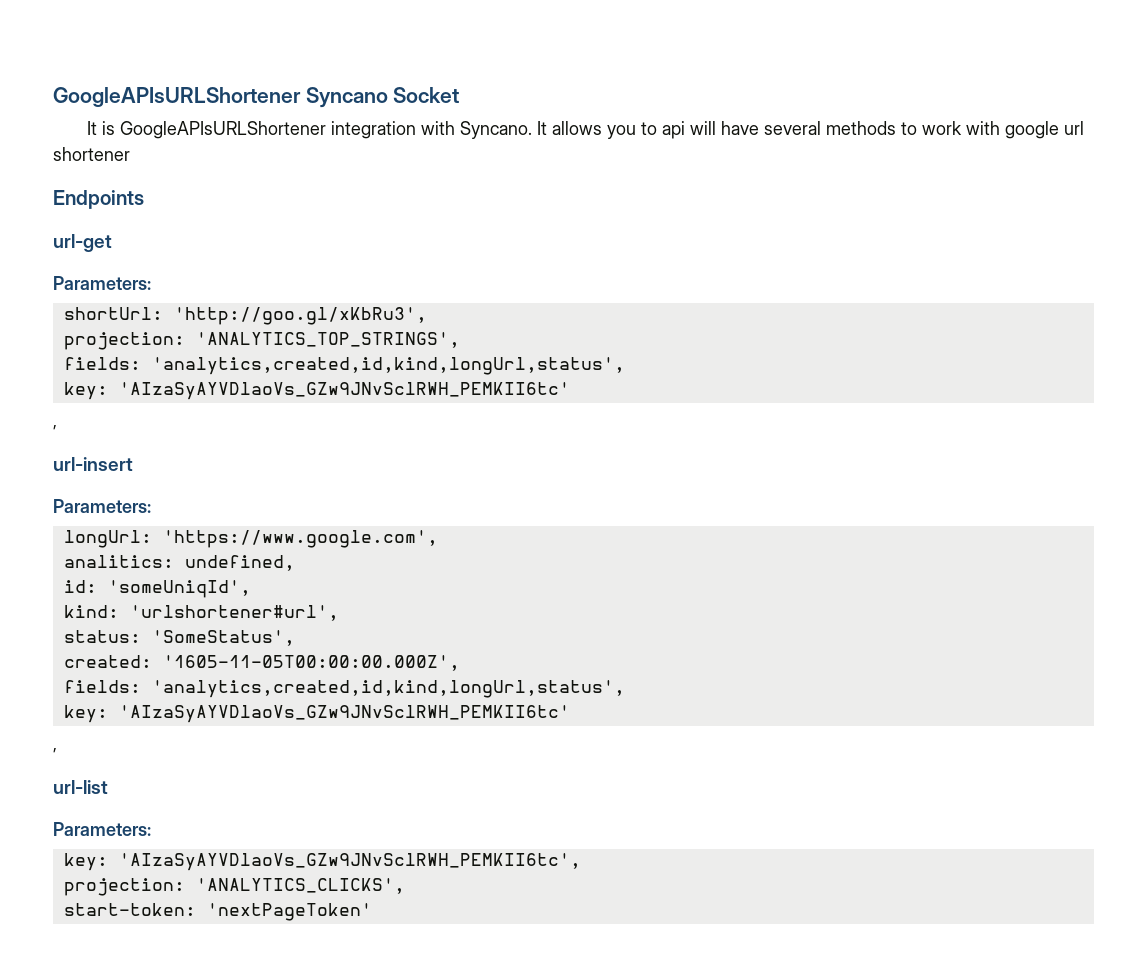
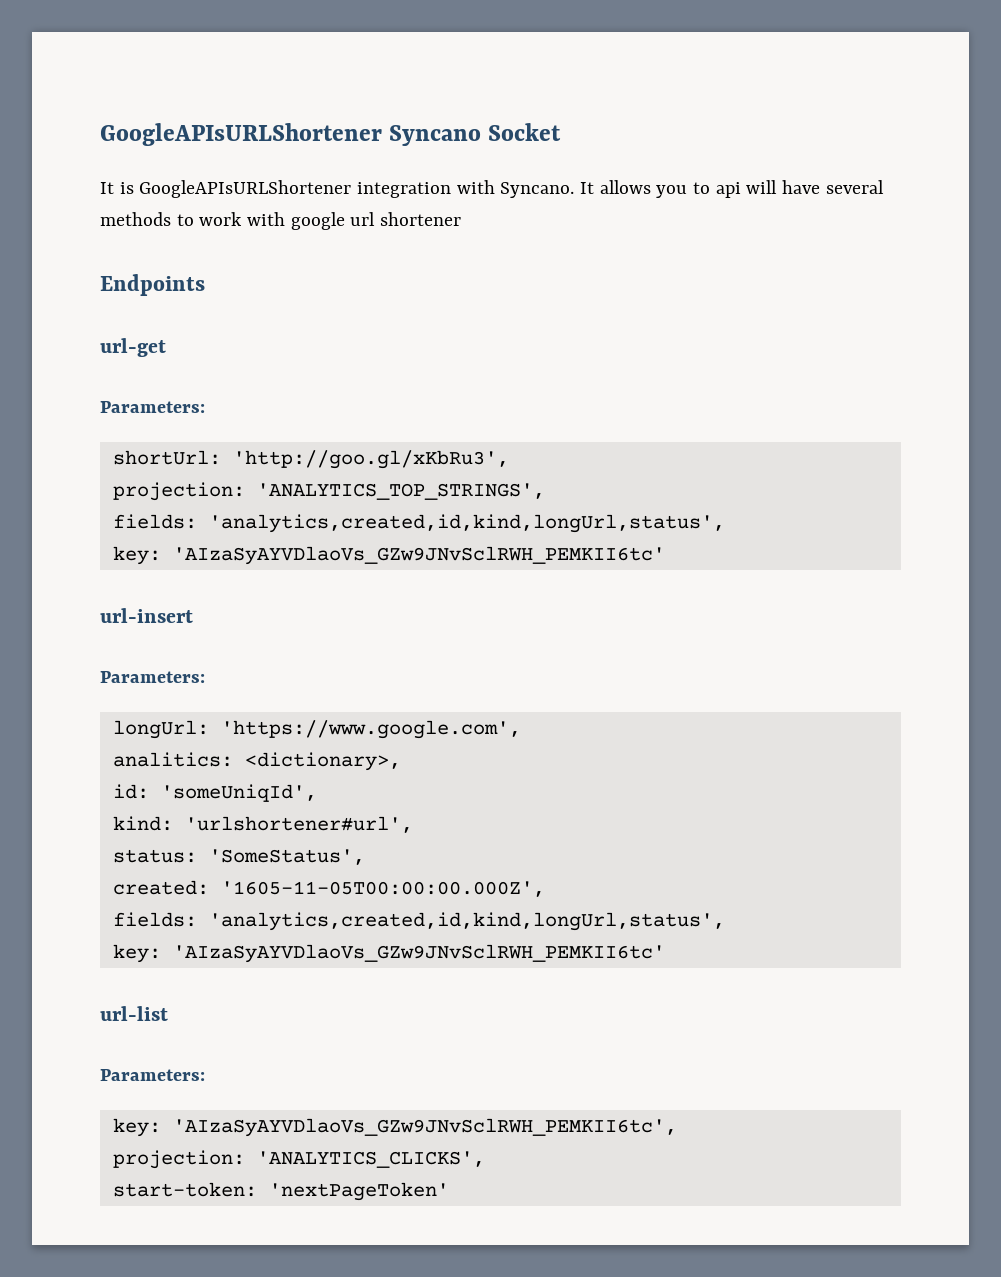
[53,425,57,430] // , -> (665, 555) none
[184,555,295,571] undefined, -> [244,752,401,771] <dictionary>,
[53,748,57,753] // , -> (665, 953) none

